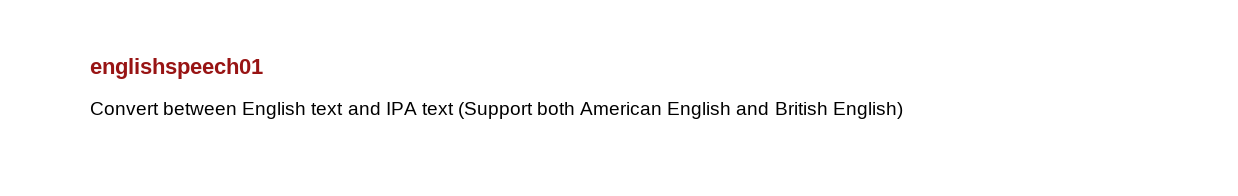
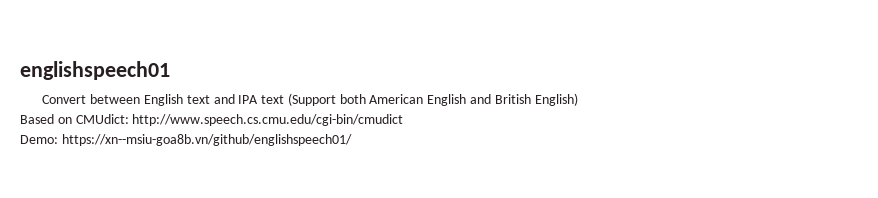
(903, 110) none -> [20,114,404,126] [20,134,352,146] // Based on CMUdict: http://www.speech.cs.cmu.edu/cgi-bin/cmudict // Demo: https://xn--msiu-goa8b.vn/github/englishspeech01/

